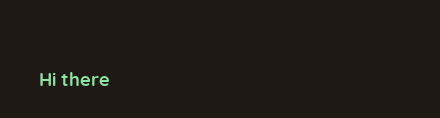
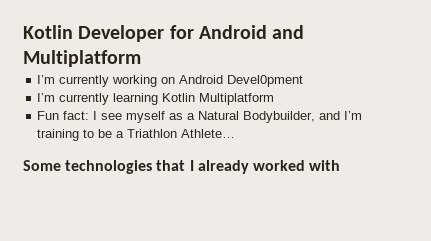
[39,72,110,86] Hi there -> [23,25,305,42] [23,50,141,67] [37,75,304,87] [37,93,275,105] [37,111,363,123] [37,129,236,141] [23,160,341,174] Kotlin Developer for Android and Multiplatform // I’m currently working on Android Devel0pment // I’m currently learning Kotlin Multiplatform // Fun fact: I see myself as a Natural Bodybuilder, and I’m training to be a Triathlon Athlete… // Some technologies that I already worked with

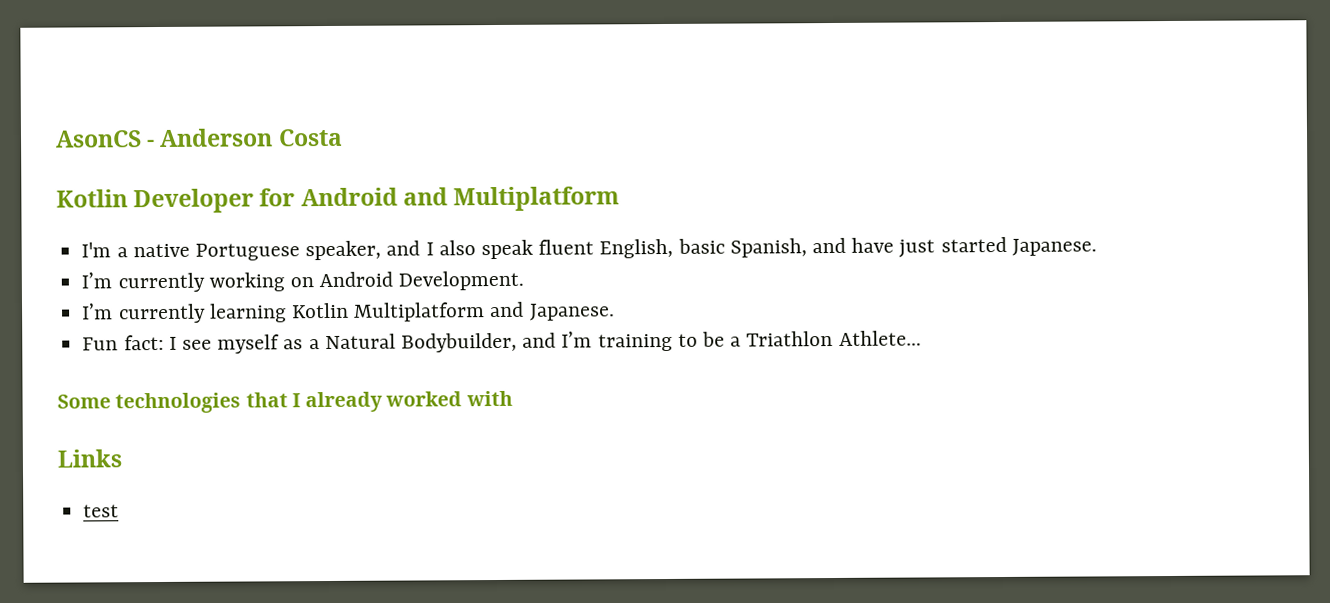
(23, 32) none -> [55,128,343,148] AsonCS - Anderson Costa //
(141, 58) none -> [81,236,1097,261] // I'm a native Portuguese speaker, and I also speak fluent English, basic Spanish, and have just started Japanese.
[227,75,304,87] Devel0pment -> [398,270,525,291] Development.
(275, 99) none -> [490,301,615,321] and Japanese.
(341, 165) none -> [57,449,122,468] [83,504,120,518] // Links // test

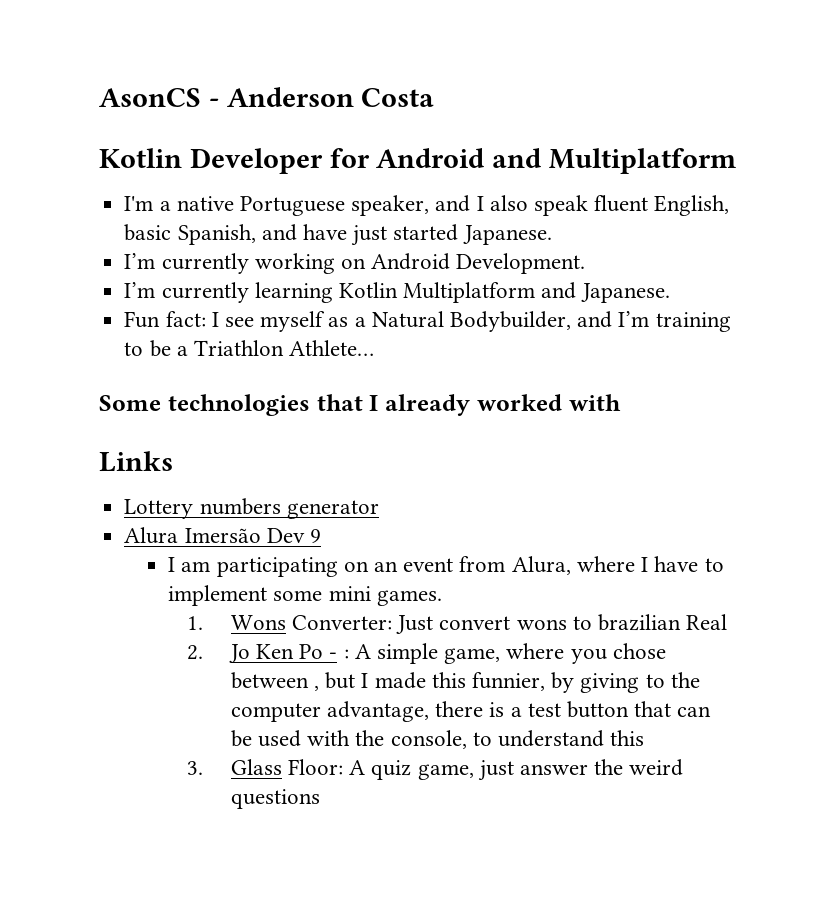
[83,504,120,518] test -> [124,498,379,519] [124,527,321,544] [168,556,724,577] [168,585,442,606] [186,614,728,634] [186,643,666,664] [230,672,700,693] [230,701,712,722] [230,730,645,749] [186,759,684,781] [230,789,320,809] Lottery numbers generator // Alura Imersão Dev 9 // I am participating on an event from Alura, where I have to implement some mini games. // 1. Wons Converter: Just convert wons to brazilian Real // 2. Jo Ken Po - : A simple game, where you chose between , but I made this funnier, by giving to the computer advantage, there is a test button that can be used with the console, to understand this // 3. Glass Floor: A quiz game, just answer the weird questions

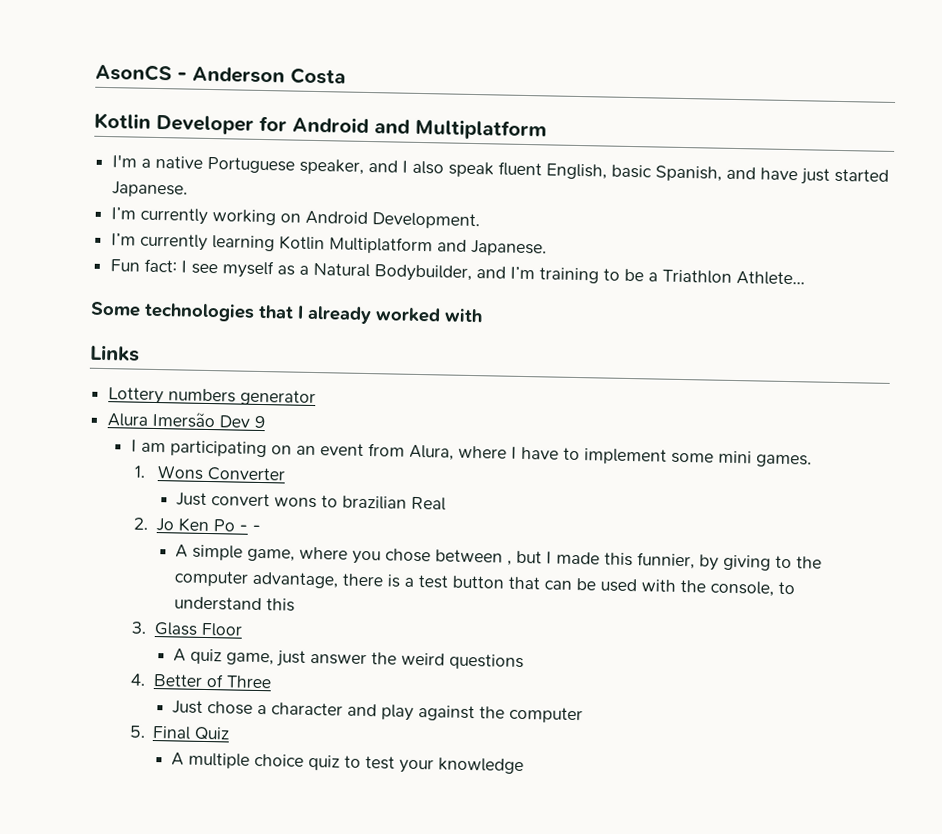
[291,615,392,630] Converter: -> [207,467,286,482] Converter //
[343,649,349,659] : -> [252,524,262,533] - //
[287,759,343,775] Floor: -> [201,622,244,637] Floor //
(320, 799) none -> [129,673,273,689] [172,700,584,724] [128,725,231,741] [171,752,525,775] // 4. Better of Three // Just chose a character and play against the computer // 5. Final Quiz // A multiple choice quiz to test your knowledge

